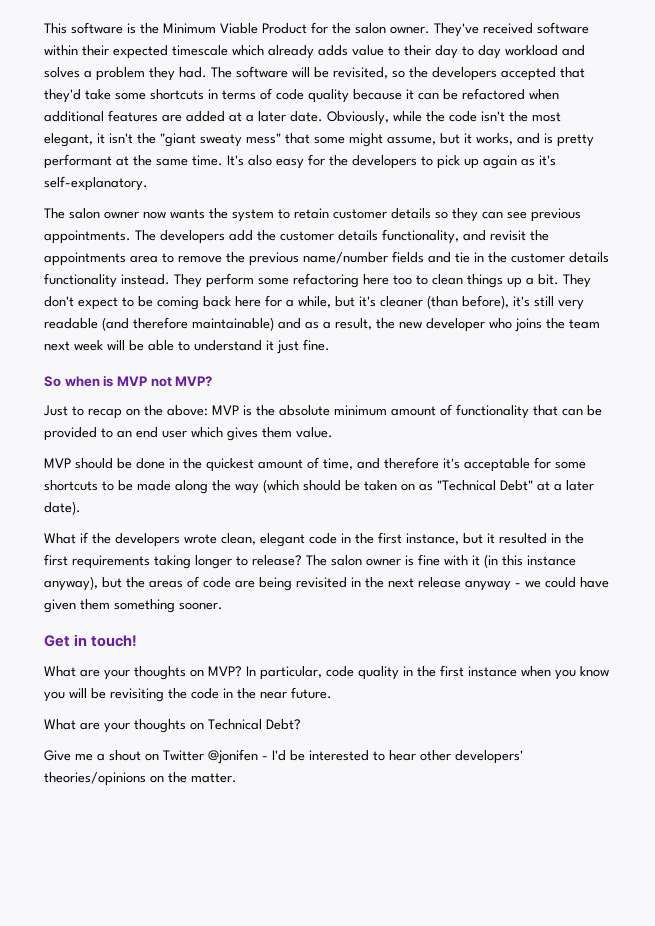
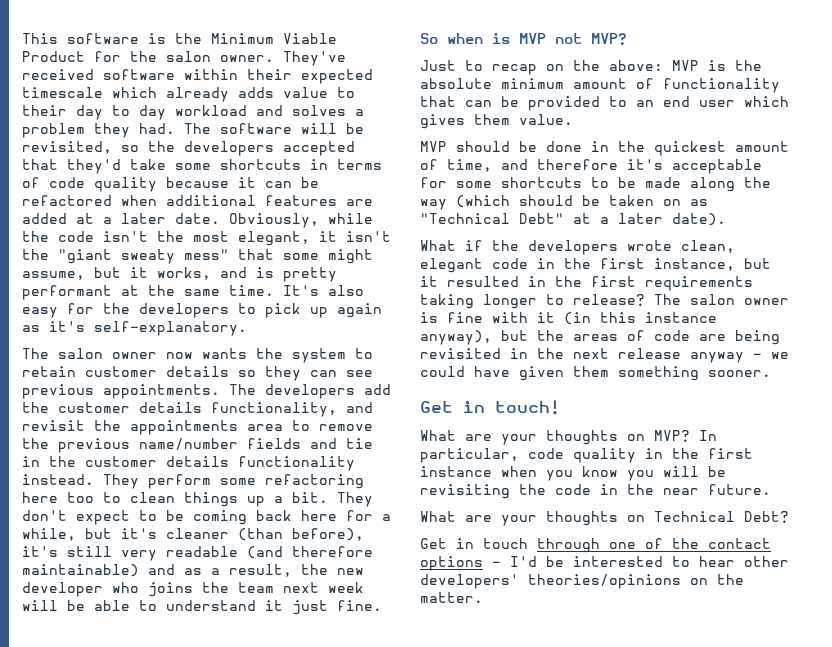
[44,749,258,764] Give me a shout on Twitter @jonifen -> [420,538,771,553] [420,556,483,571] Get in touch through one of the contact options

